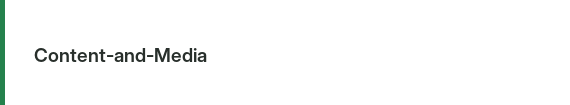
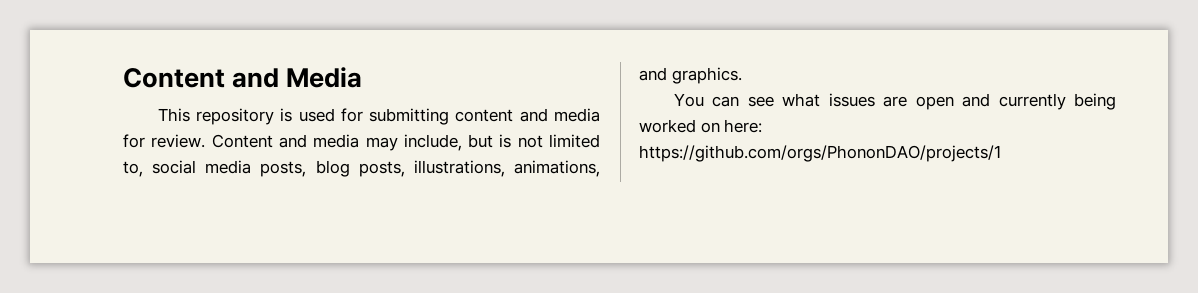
[34,48,207,62] Content-and-Media -> [123,67,363,88] [157,108,600,125] [123,134,600,151] [123,160,600,177] [639,67,742,84] [673,93,1116,110] [639,119,763,133] [639,145,1001,162] Content and Media // This repository is used for submitting content and media for review. Content and media may include, but is not limited to, social media posts, blog posts, illustrations, animations, and graphics. // You can see what issues are open and currently being worked on here: https://github.com/orgs/PhononDAO/projects/1

